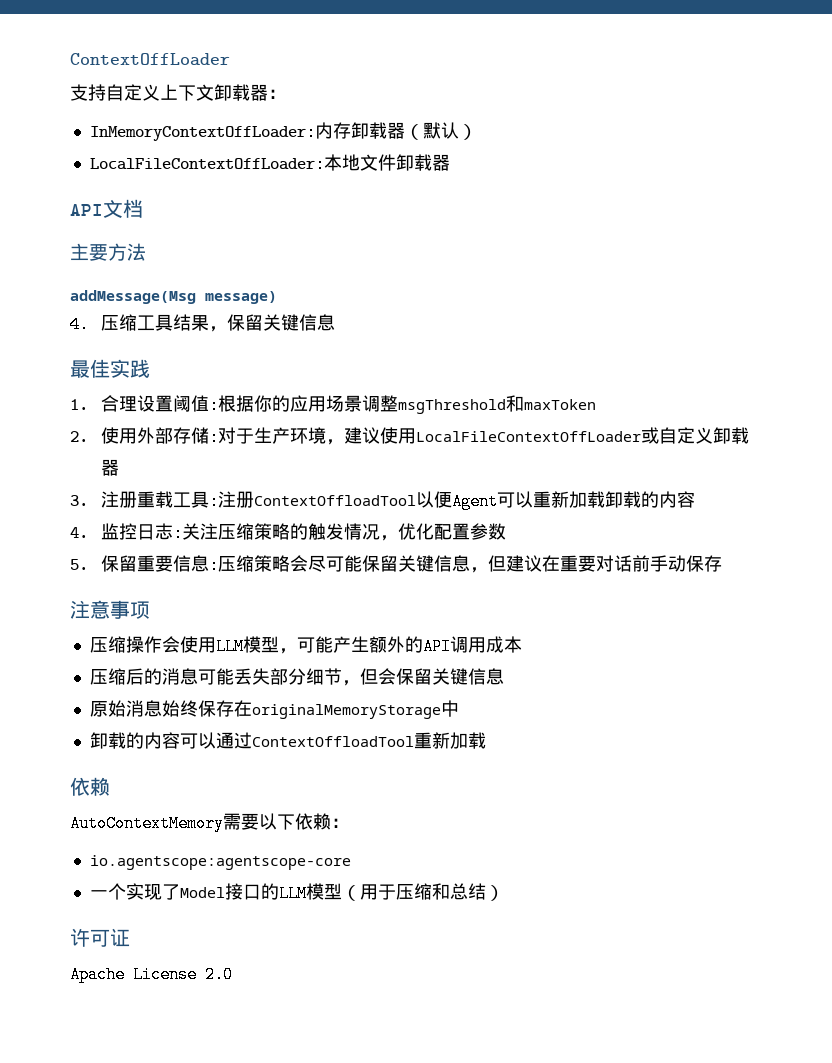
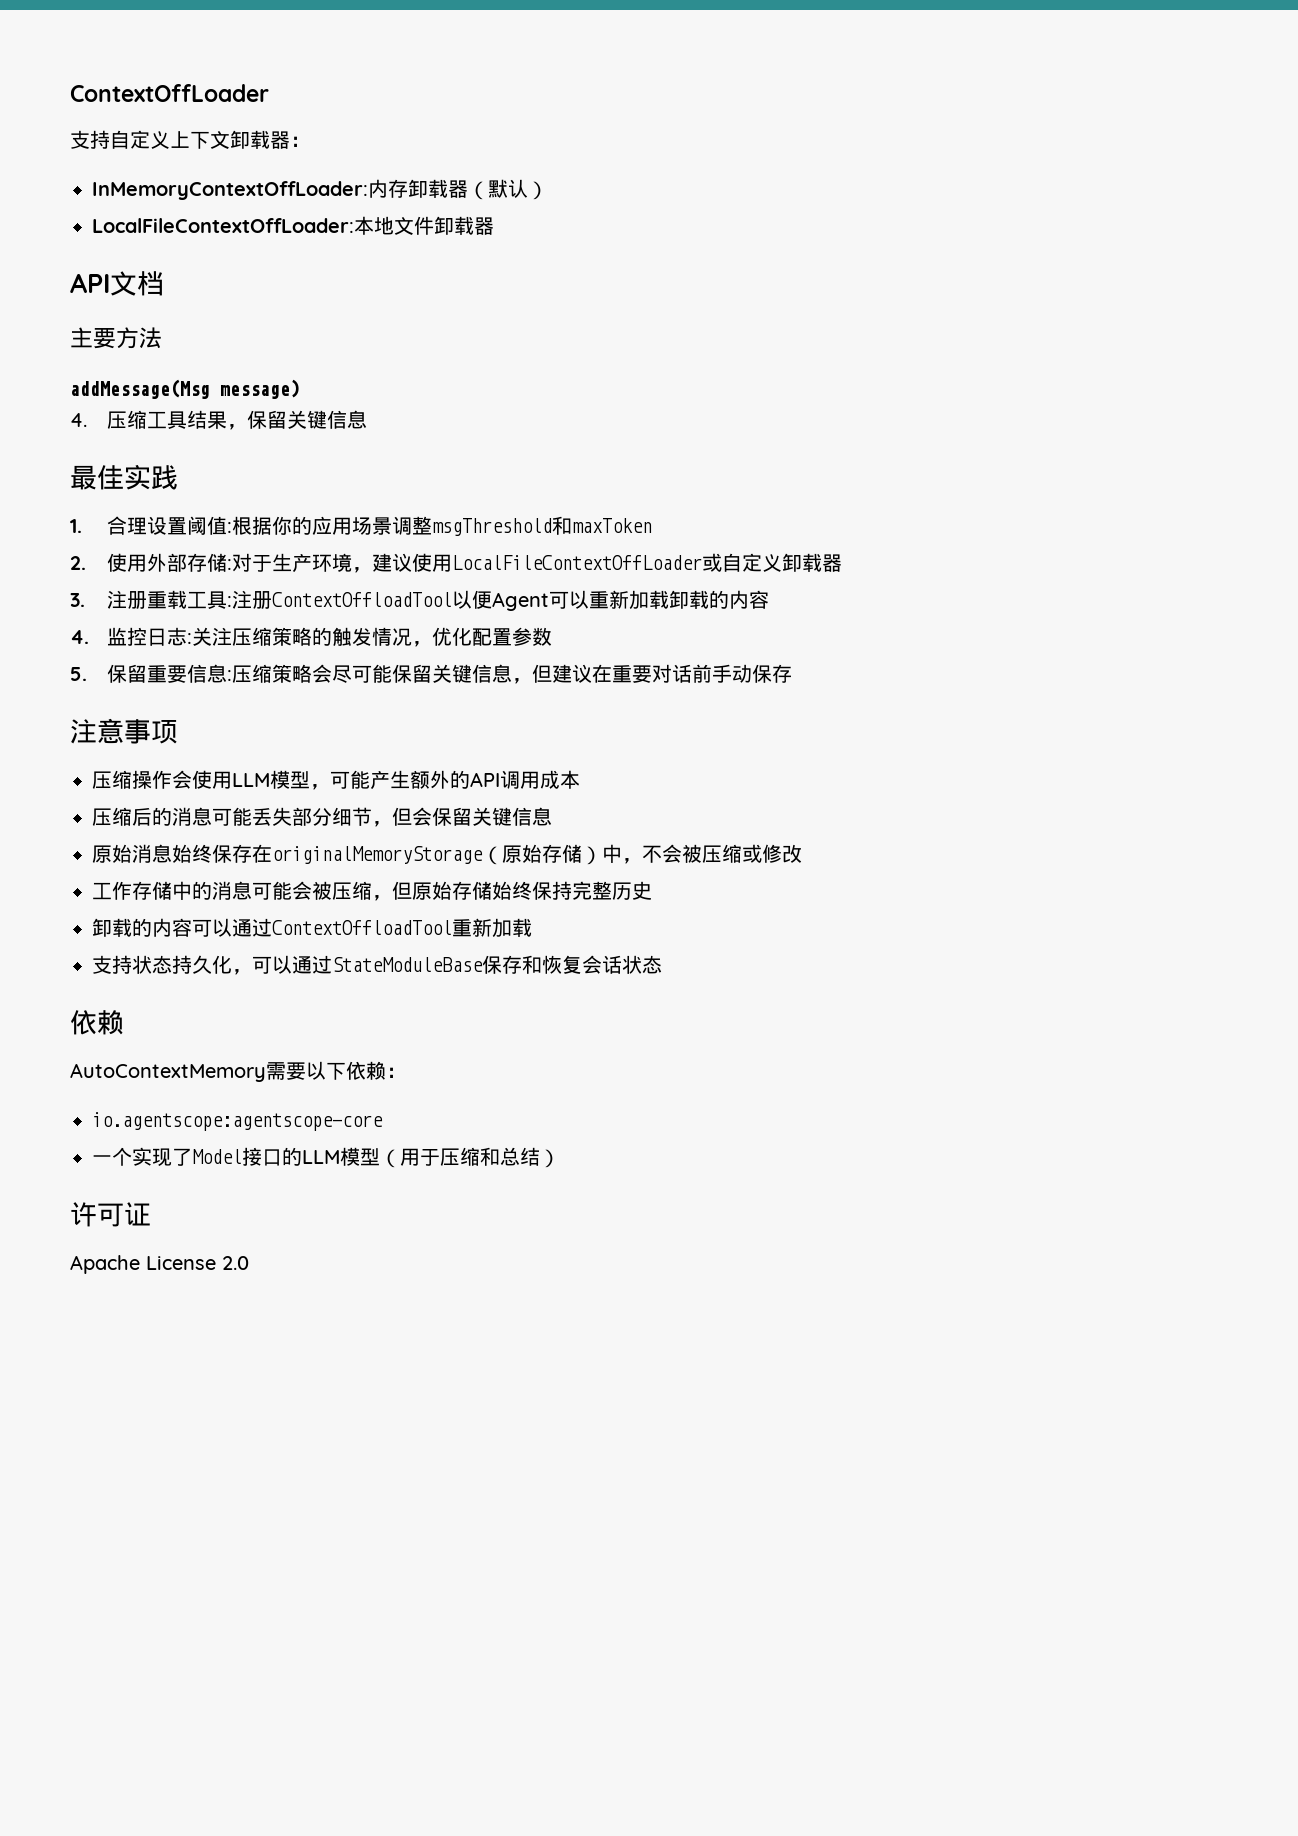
[440,700,459,717] 中 -> [482,844,802,865] [92,881,652,901] （原始存储）中，不会被压缩或修改 // 工作存储中的消息可能会被压缩，但原始存储始终保持完整历史
(486, 740) none -> [92,955,662,975] // 支持状态持久化，可以通过StateModuleBase保存和恢复会话状态

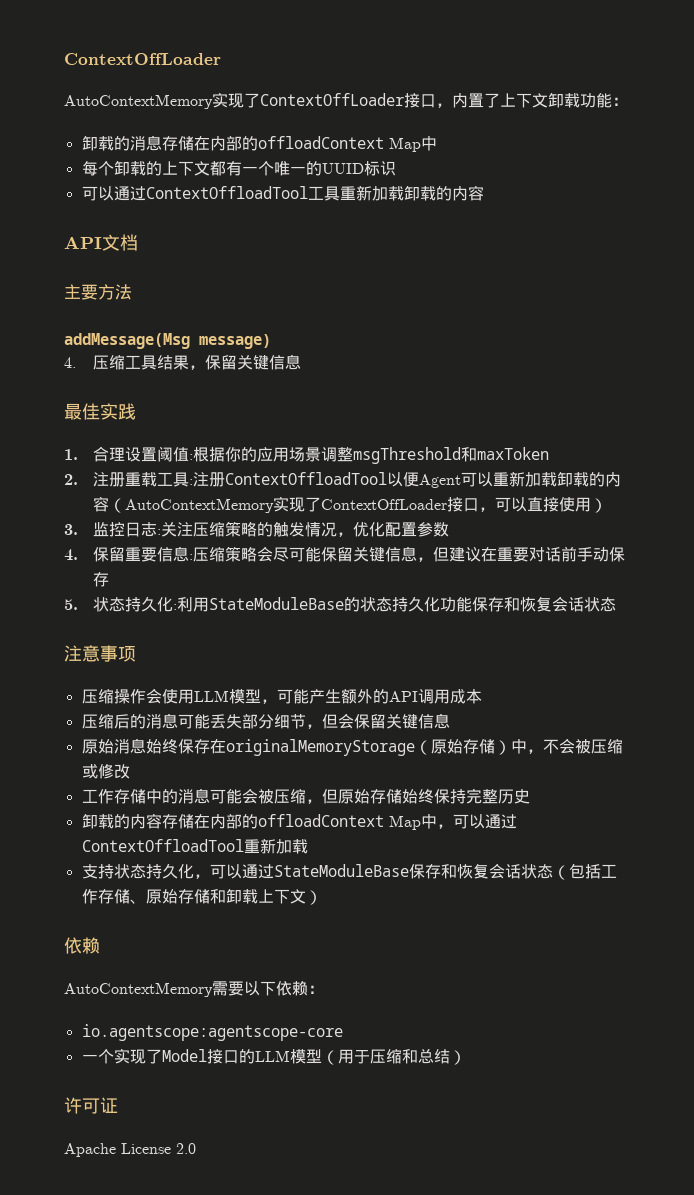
[70,130,170,149] 支持自定义 -> [64,92,500,109] AutoContextMemory实现了ContextOffLoader接口，内置了
[270,131,310,149] [92,179,548,200] [92,216,494,235] 器： // InMemoryContextOffLoader:内存卸载器（默认） // LocalFileContextOffLoader:本地文件卸载器 -> [580,93,628,108] [81,135,437,152] [81,161,396,176] [81,185,484,201] 功能： // 卸载的消息存储在内部的offloadContext Map中 // 每个卸载的上下文都有一个唯一的UUID标识 // 可以通过ContextOffloadTool工具重新加载卸载的内容
[106,553,842,573] [70,593,85,607] 使用外部存储:对于生产环境，建议使用LocalFileContextOffLoader或自定义卸载器 // 3. -> (78, 479) none
[70,630,89,644] // 4. -> [108,496,607,513] [64,524,78,535] （AutoContextMemory实现了ContextOffLoader接口，可以直接使用） // 3.
[70,667,87,681] 5. -> [64,549,78,561] 4.
(792, 673) none -> [64,596,616,612] // 5.状态持久化:利用StateModuleBase的状态持久化功能保存和恢复会话状态
(192, 927) none -> [161,814,453,830] 存储在内部的offloadContext Map中，
(662, 964) none -> [552,863,617,880] [81,889,322,905] （包括工作存储、原始存储和卸载上下文）

